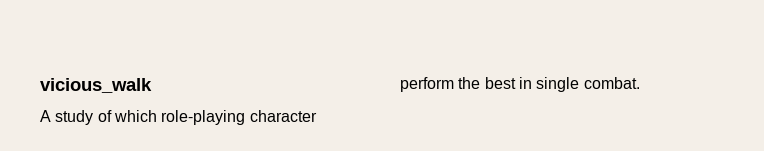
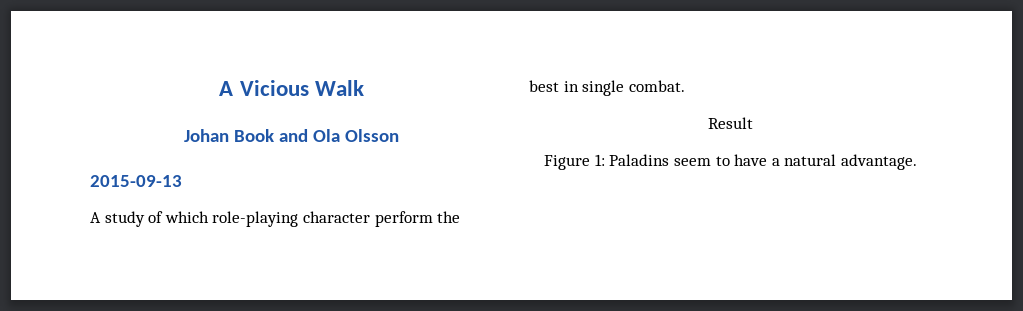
[40,78,152,93] vicious_walk -> [219,80,364,96] [183,129,400,142] [90,175,182,187] A Vicious Walk // Johan Book and Ola Olsson // 2015-09-13
(640, 83) none -> [708,117,753,129] [544,154,917,170] // Result // Figure 1: Paladins seem to have a natural advantage.

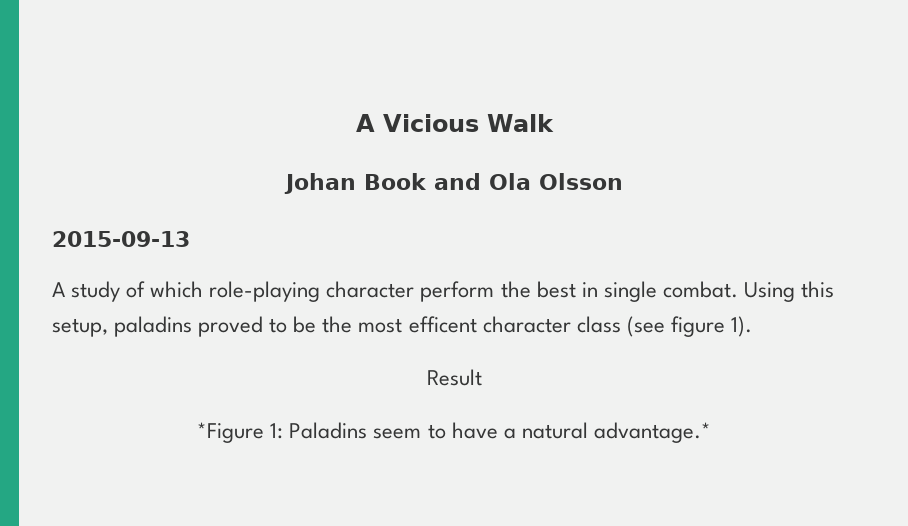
(685, 86) none -> [743,281,834,302] [52,316,752,337] Using this setup, paladins proved to be the most efficent character class (see figure 1).
[544,155,591,170] Figure -> [197,422,265,443] *Figure
[840,154,917,170] advantage. -> [593,422,711,443] advantage.*

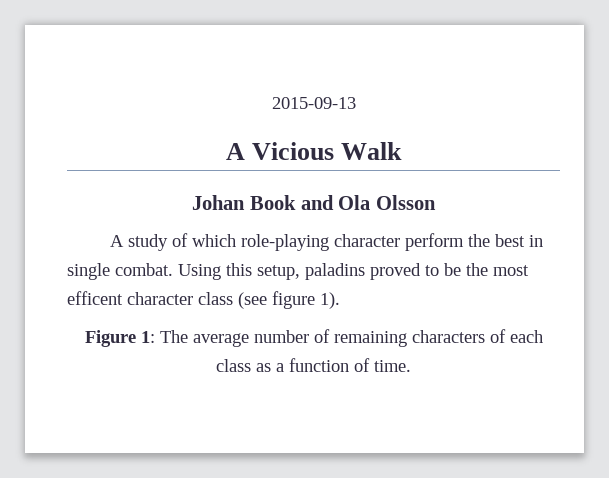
(355, 123) none -> [271,97,356,109] 2015-09-13 //
[52,231,190,247] // 2015-09-13 -> (436, 202) none
[426,369,482,386] [197,422,711,443] Result // *Figure 1: Paladins seem to have a natural advantage.* -> [84,329,543,347] [216,358,411,372] Figure 1: The average number of remaining characters of each class as a function of time.

